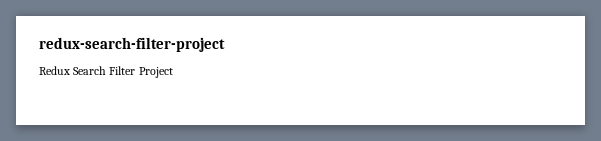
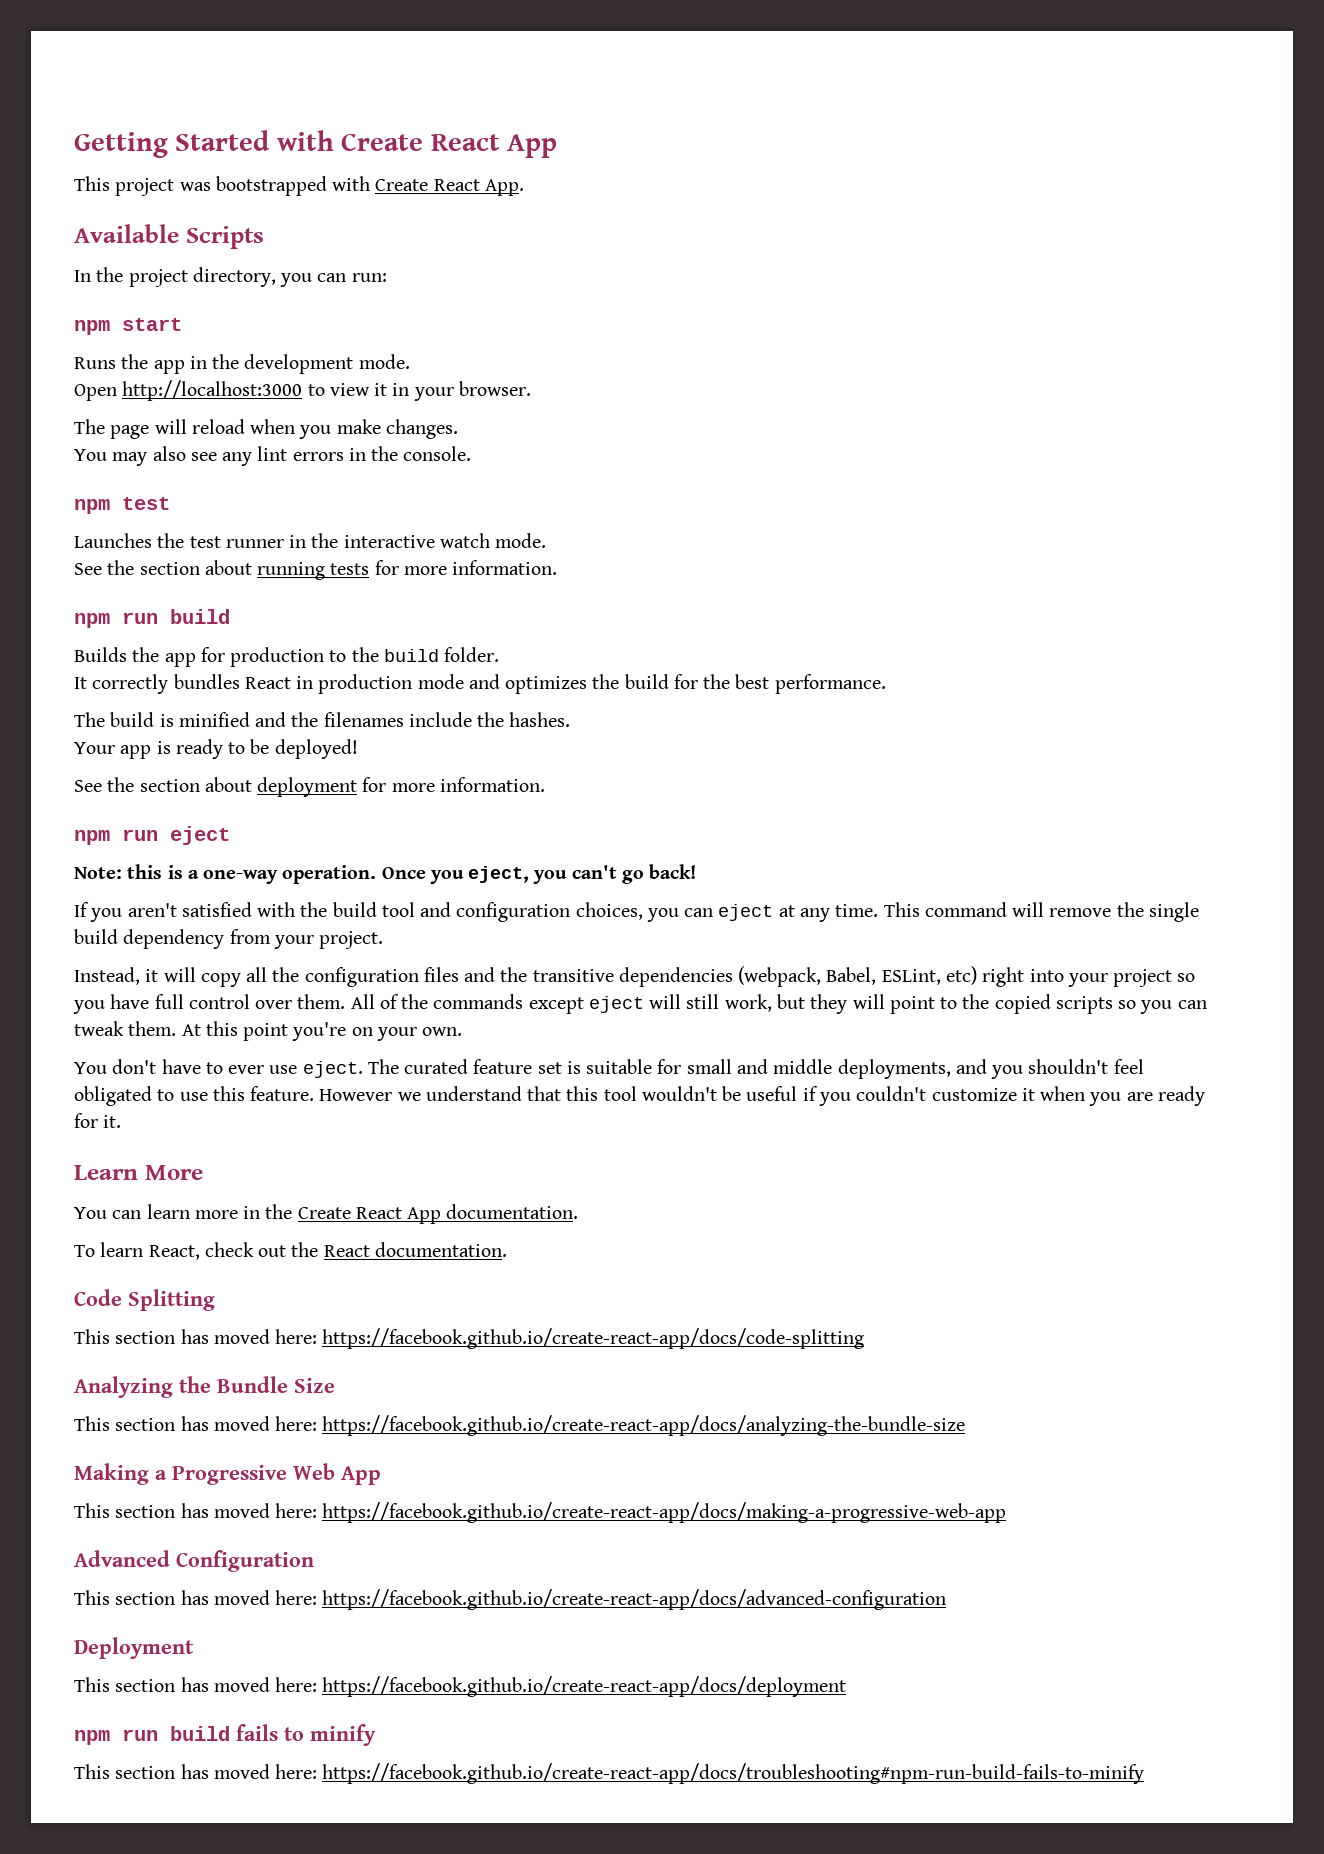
[39,37,225,52] [39,66,173,78] redux-search-filter-project // Redux Search Filter Project -> [74,130,558,158] [74,176,524,196] [74,224,264,249] [74,267,387,287] [74,318,182,335] [74,354,410,374] [74,380,531,401] [74,419,458,439] [74,446,472,466] [74,497,170,514] [74,533,547,548] [74,560,558,580] [74,609,230,628] [74,647,500,667] [74,674,886,694] [74,712,571,727] [74,739,358,759] [74,777,545,797] [74,826,230,845] [74,864,697,884] [74,902,1199,922] [74,929,384,949] [74,966,1196,987] [73,994,1207,1014] [74,1021,463,1041] [74,1059,1144,1079] [74,1086,1205,1106] [74,1113,122,1128] [74,1165,203,1180] [74,1204,579,1224] [74,1242,507,1260] [74,1289,215,1311] [74,1328,865,1349] [74,1376,335,1398] [74,1415,966,1436] [74,1463,381,1485] [74,1502,1007,1523] [74,1550,314,1572] [74,1589,947,1610] [74,1637,194,1659] [74,1676,847,1697] [74,1724,376,1746] [74,1763,1145,1784] Getting Started with Create React App // This project was bootstrapped with Create React App. // Available Scripts // In the project directory, you can run: // npm start // Runs the app in the development mode. // Open http://localhost:3000 to view it in your browser. // The page will reload when you make changes. // You may also see any lint errors in the console. // npm test // Launches the test runner in the interactive watch mode. // See the section about running tests for more information. // npm run build // Builds the app for production to the build folder. // It correctly bundles React in production mode and optimizes the build for the best performance. // The build is minified and the filenames include the hashes. // Your app is ready to be deployed! // See the section about deployment for more information. // npm run eject // Note: this is a one-way operation. Once you eject, you can't go back! // If you aren't satisfied with the build tool and configuration choices, you can eject at any time. This command will remove the single build dependency from your project. // Instead, it will copy all the configuration files and the transitive dependencies (webpack, Babel, ESLint, etc) right into your project so you have full control over them. All of the commands except eject will still work, but they will point to the copied scripts so you can tweak them. At this point you're on your own. // You don't have to ever use eject. The curated feature set is suitable for small and middle deployments, and you shouldn't feel obligated to use this feature. However we understand that this tool wouldn't be useful if you couldn't customize it when you are ready for it. // Learn More // You can learn more in the Create React App documentation. // To learn React, check out the React documentation. // Code Splitting // This section has moved here: https://facebook.github.io/create-react-app/docs/code-splitting // Analyzing the Bundle Size // This section has moved here: https://facebook.github.io/create-react-app/docs/analyzing-the-bundle-size // Making a Progressive Web App // This section has moved here: https://facebook.github.io/create-react-app/docs/making-a-progressive-web-app // Advanced Configuration // This section has moved here: https://facebook.github.io/create-react-app/docs/advanced-configuration // Deployment // This section has moved here: https://facebook.github.io/create-react-app/docs/deployment // npm run build fails to minify // This section has moved here: https://facebook.github.io/create-react-app/docs/troubleshooting#npm-run-build-fails-to-minify

